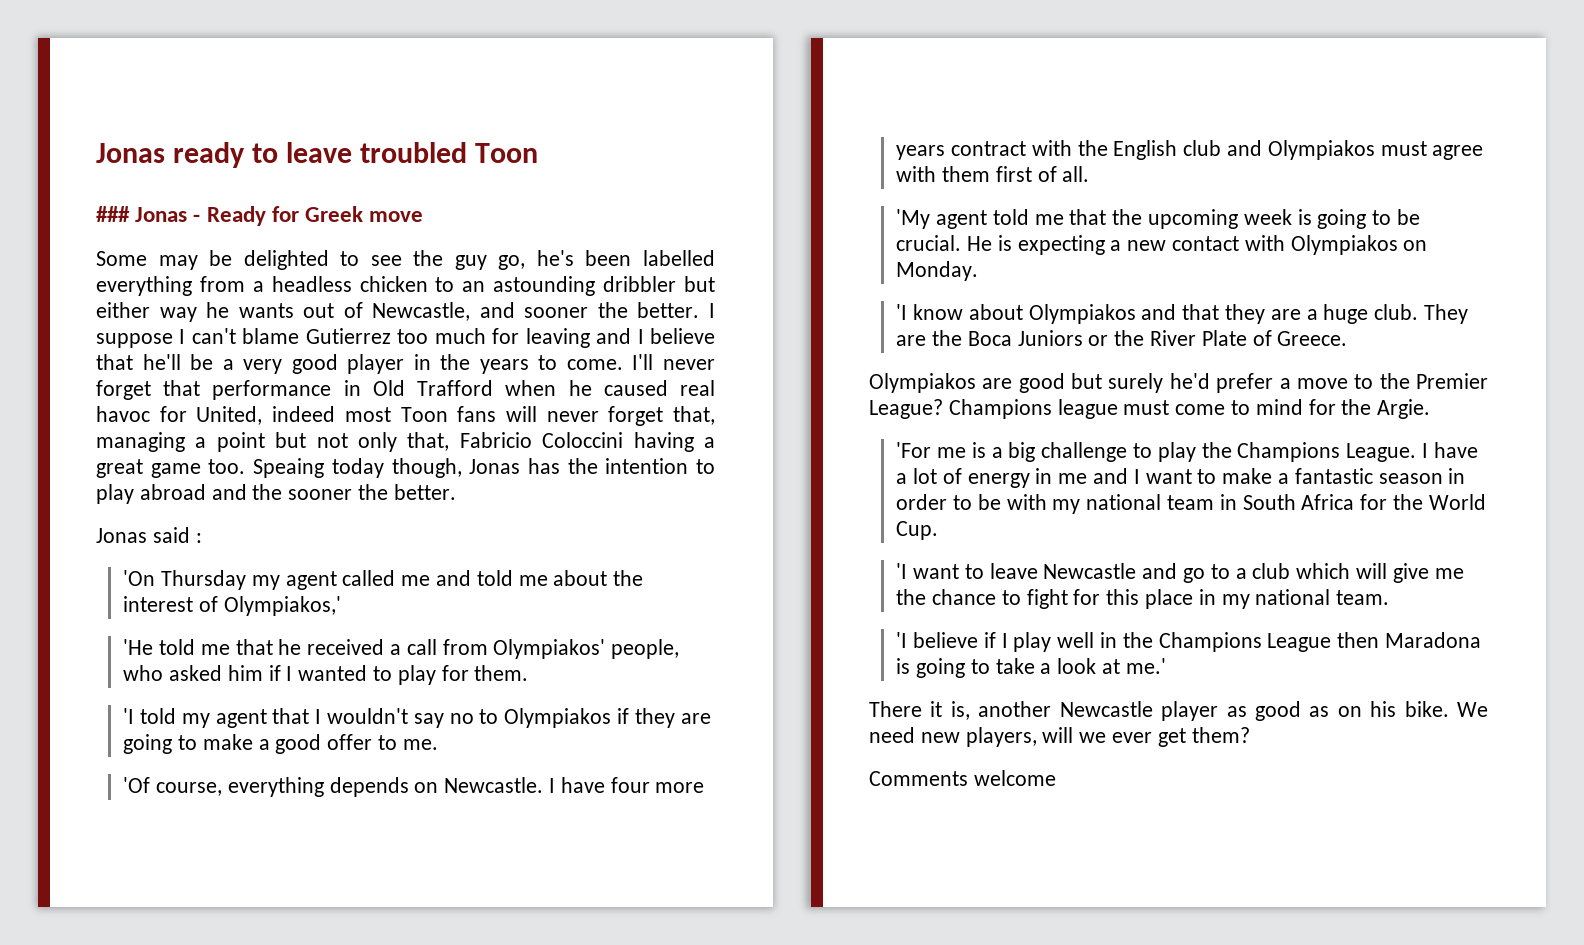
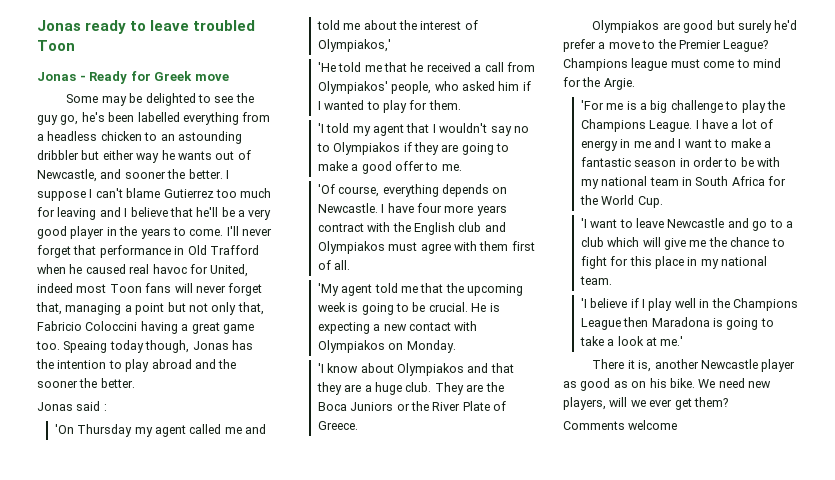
[96,206,130,222] ### -> (75, 45) none

